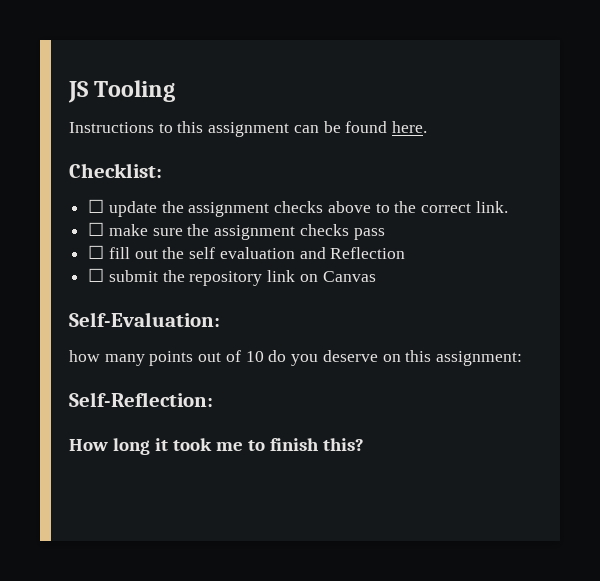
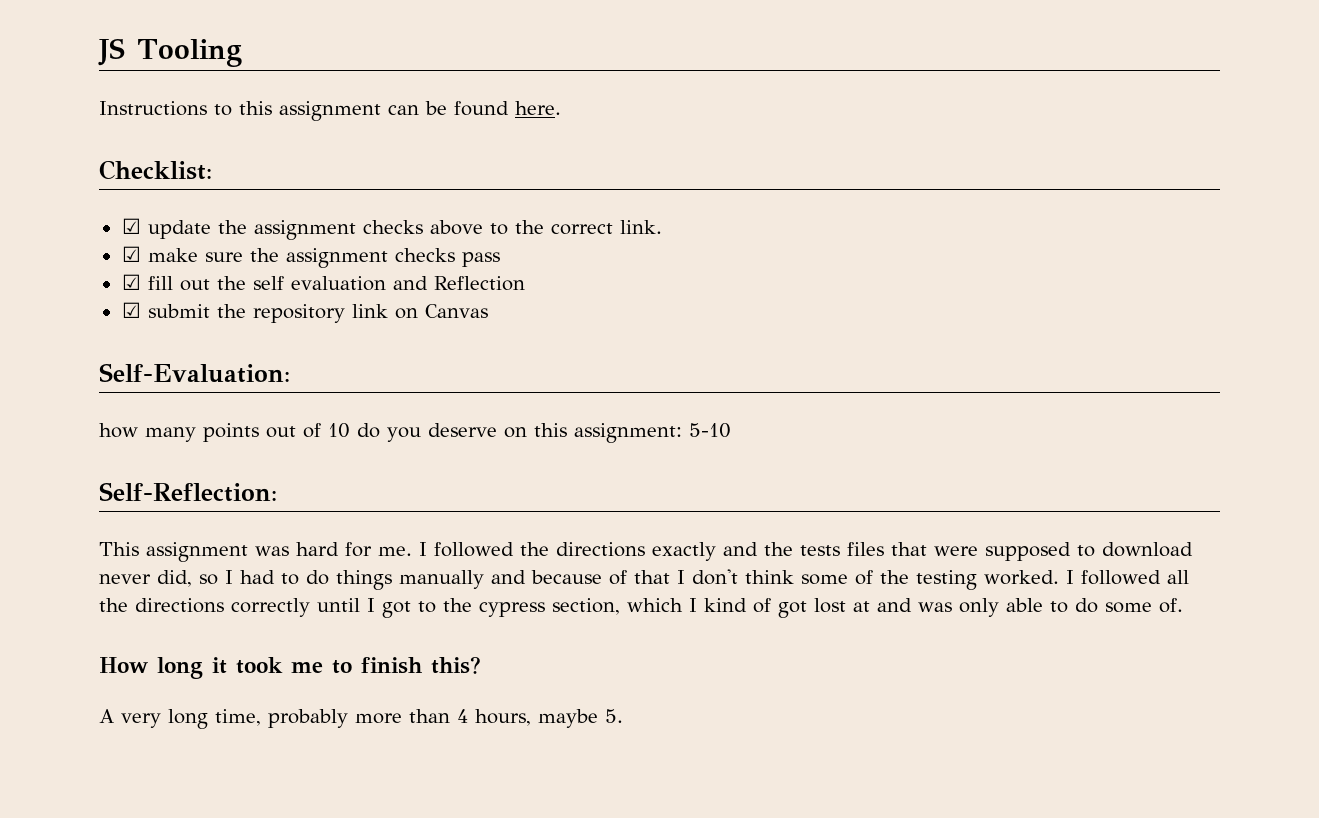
[88,199,105,213] ☐ -> [121,218,141,234] ☑
[88,222,105,236] ☐ -> [121,246,141,262] ☑
[88,245,105,259] ☐ -> [121,274,141,290] ☑
[88,268,105,282] ☐ -> [121,302,141,318] ☑
(522, 358) none -> [689,423,731,438] 5-10
(213, 399) none -> [99,542,1193,562] [99,569,1189,590] [99,598,1183,618] // This assignment was hard for me. I followed the directions exactly and the tests files that were supposed to download never did, so I had to do things manually and because of that I don't think some of the testing worked. I followed all the directions correctly until I got to the cypress section, which I kind of got lost at and was only able to do some of.
(364, 444) none -> [99,709,623,729] // A very long time, probably more than 4 hours, maybe 5.

